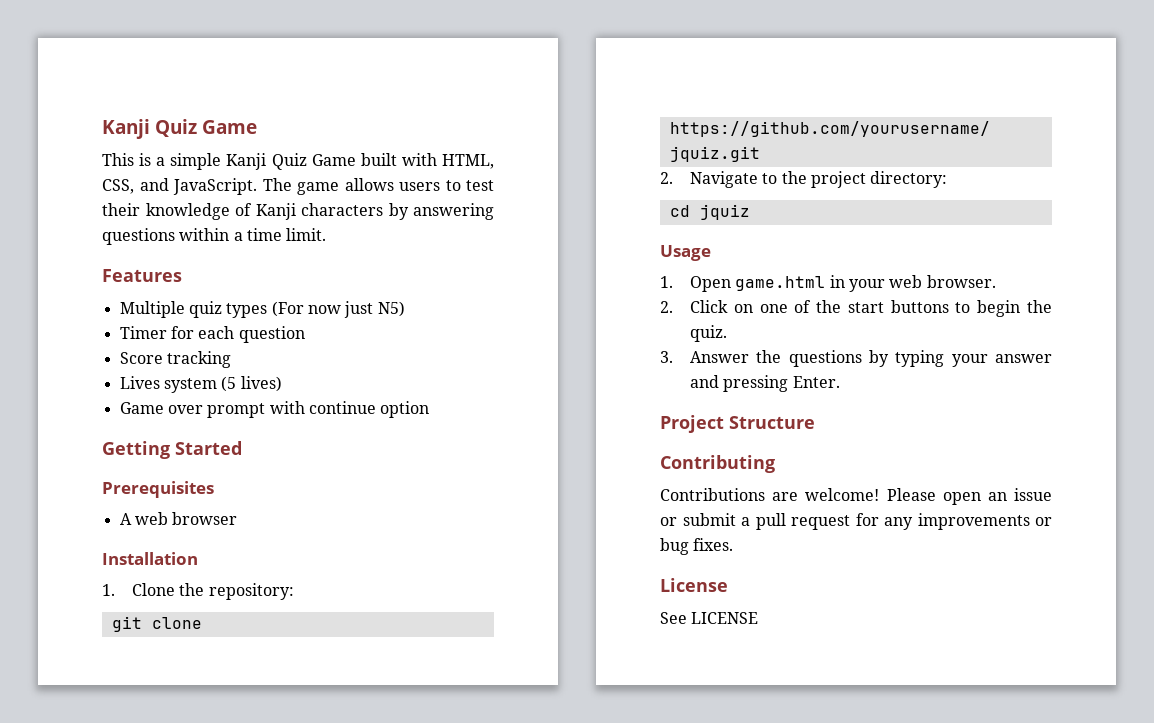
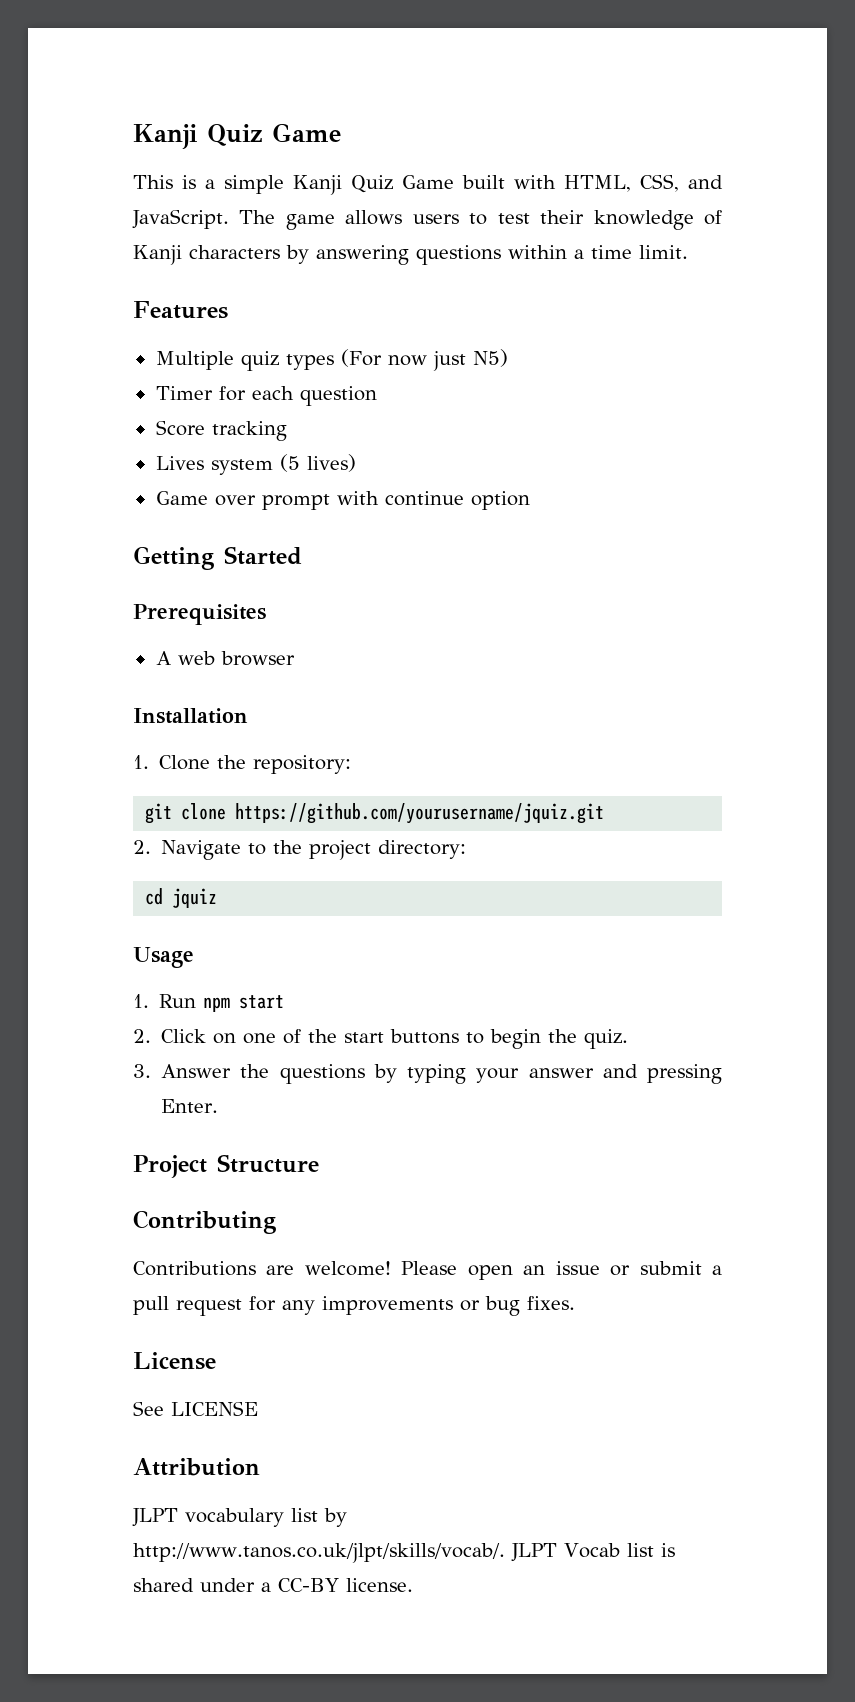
[690,275,996,292] Open game.html in your web browser. -> [159,994,285,1012] Run npm start
(759, 618) none -> [133,1458,260,1476] [132,1508,347,1527] [133,1543,675,1563] [133,1578,413,1592] // Attribution // JLPT vocabulary list by http://www.tanos.co.uk/jlpt/skills/vocab/. JLPT Vocab list is shared under a CC-BY license.

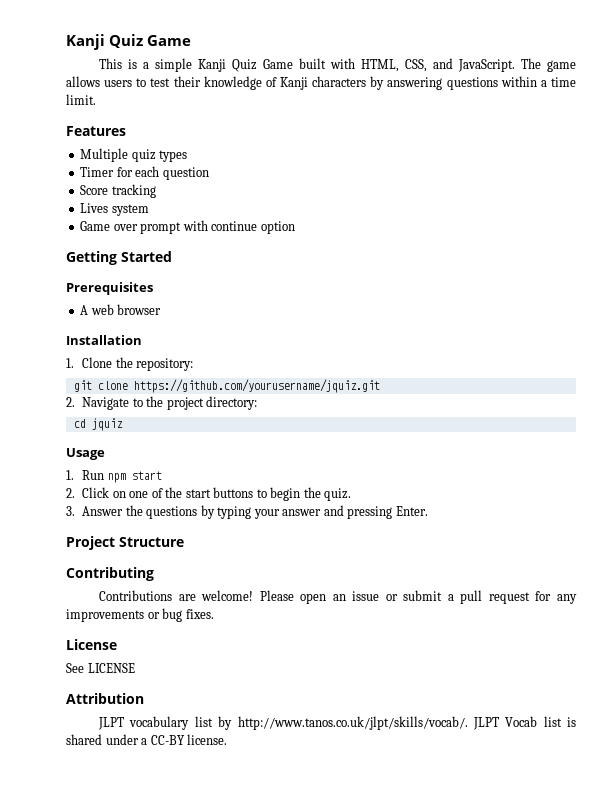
[340,349,508,371] (For now just N5) -> (188, 156) none
[279,454,356,472] (5 lives) -> (149, 210) none

